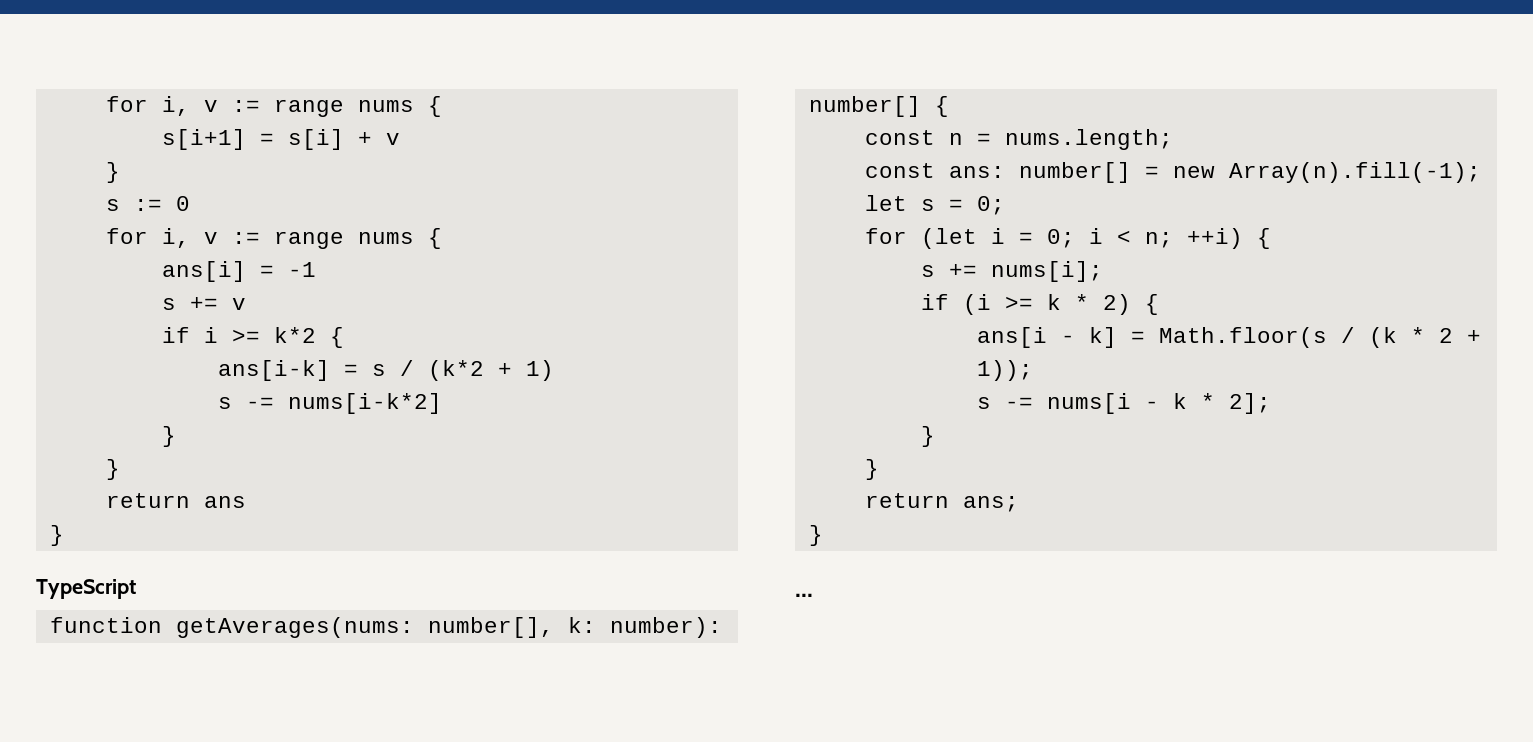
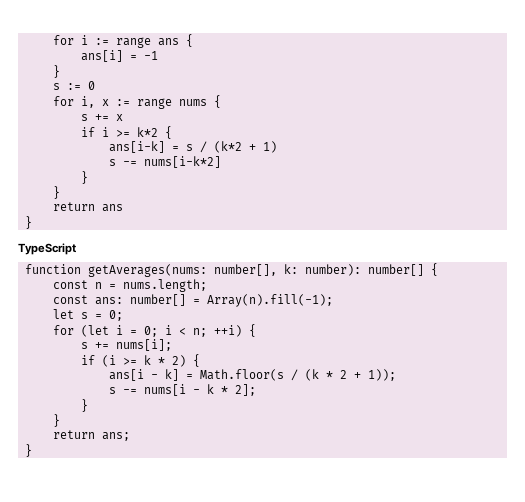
[105,96,442,117] [161,129,400,150] for i, v := range nums { // s[i+1] = s[i] + v -> [52,34,193,48] [80,50,158,62] for i := range ans { // ans[i] = -1
[203,228,442,249] [161,261,316,282] [161,297,246,310] v := range nums { // ans[i] = -1 // s += v -> [101,95,221,109] [80,114,123,121] x := range nums { // s += x
[1172,166,1215,178] new -> (200, 301) none
[795,593,813,597] // ... -> (32, 450) none

